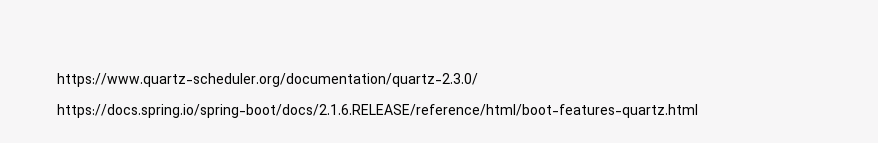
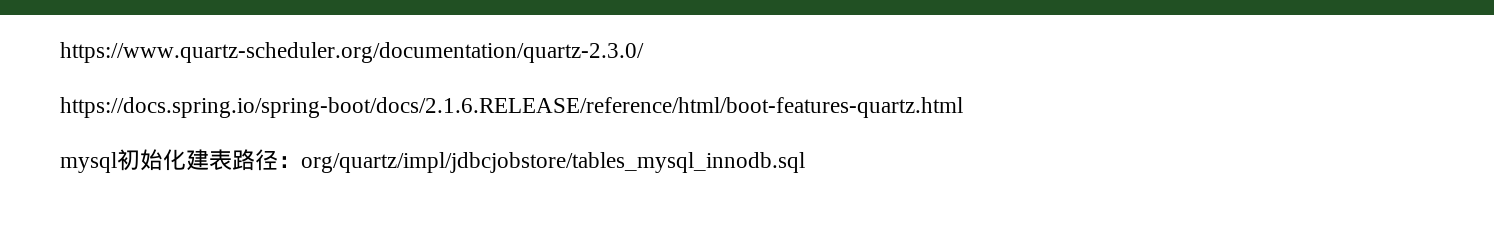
(698, 111) none -> [60,149,805,173] // mysql初始化建表路径：org/quartz/impl/jdbcjobstore/tables_mysql_innodb.sql

